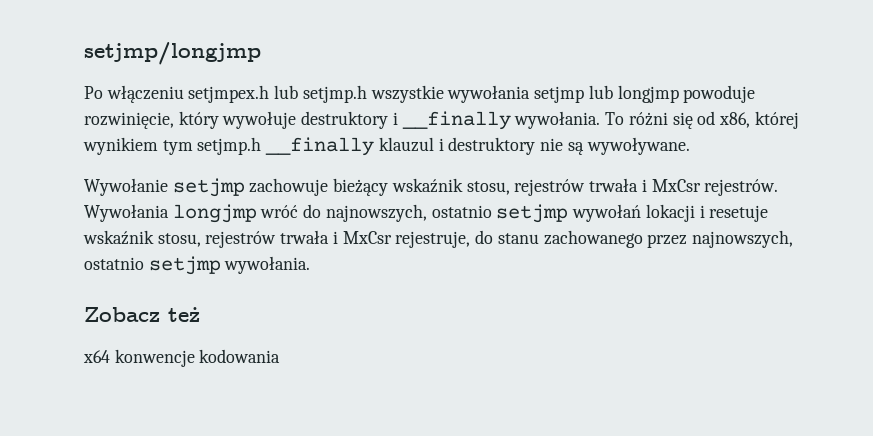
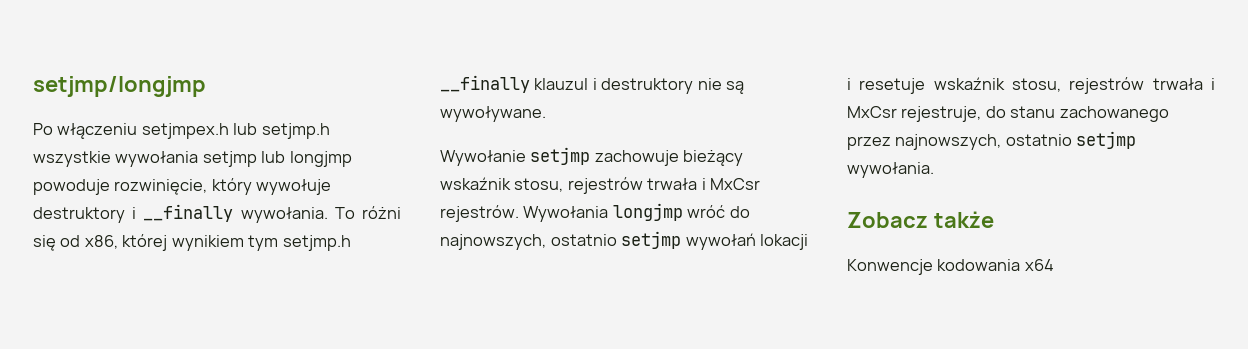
[168,307,200,322] [83,349,281,367] też // x64 konwencje kodowania -> [933,211,994,228] [847,259,1054,275] także // Konwencje kodowania x64

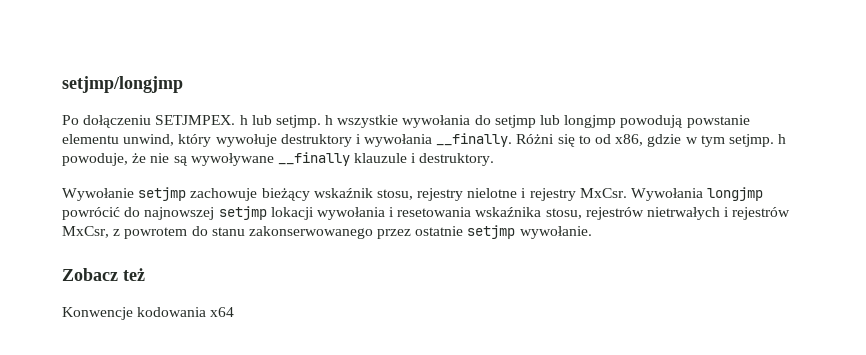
[57,123,330,139] włączeniu setjmpex.h lub setjmp.h -> [83,115,334,128] dołączeniu SETJMPEX. h lub setjmp. h
(199, 159) none -> [474,115,491,125] do
[33,178,332,195] [33,204,401,223] [33,234,351,251] [440,75,745,94] [440,106,546,122] powoduje rozwinięcie, który wywołuje destruktory i __finally wywołania. To różni się od x86, której wynikiem tym setjmp.h __finally klauzul i destruktory nie są wywoływane. -> [620,115,750,128] [62,133,787,147] [62,152,495,166] powodują powstanie elementu unwind, który wywołuje destruktory i wywołania __finally. Różni się to od x86, gdzie w tym setjmp. h powoduje, że nie są wywoływane __finally klauzule i destruktory.
[567,177,761,194] [440,203,750,222] [440,231,808,250] [847,77,1215,94] [847,106,1169,122] [847,131,1137,150] [847,162,934,178] rejestrów trwała i MxCsr rejestrów. Wywołania longjmp wróć do najnowszych, ostatnio setjmp wywołań lokacji i resetuje wskaźnik stosu, rejestrów trwała i MxCsr rejestruje, do stanu zachowanego przez najnowszych, ostatnio setjmp wywołania. -> [417,187,764,201] [62,206,791,220] [62,225,592,239] rejestry nielotne i rejestry MxCsr. Wywołania longjmp powrócić do najnowszej setjmp lokacji wywołania i resetowania wskaźnika stosu, rejestrów nietrwałych i rejestrów MxCsr, z powrotem do stanu zakonserwowanego przez ostatnie setjmp wywołanie.
[933,211,994,228] także -> [123,268,145,281] też

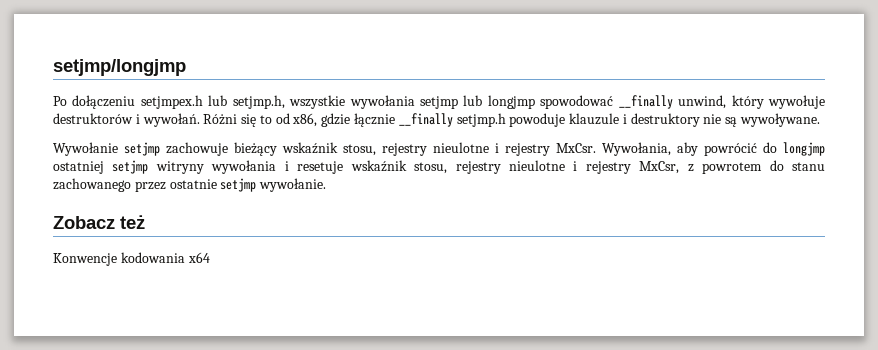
[155,115,334,128] SETJMPEX. h lub setjmp. h -> [140,95,285,109] setjmpex.h lub setjmp.h,
[474,115,491,125] do -> (415, 102) none
[620,115,750,128] [62,133,513,147] powodują powstanie elementu unwind, który wywołuje destruktory i wywołania __finally. -> [540,95,826,109] [53,113,200,127] spowodować __finally unwind, który wywołuje destruktorów i wywołań.
[685,134,787,147] [62,152,495,166] w tym setjmp. h powoduje, że nie są wywoływane __finally klauzule i destruktory. -> [354,113,821,127] łącznie __finally setjmp.h powoduje klauzule i destruktory nie są wywoływane.
[467,188,518,198] nielotne -> [433,142,489,153] nieulotne
[631,187,764,201] [62,206,791,220] Wywołania longjmp powrócić do najnowszej setjmp lokacji wywołania i resetowania wskaźnika stosu, rejestrów nietrwałych i rejestrów -> [602,142,825,156] [53,160,631,174] Wywołania, aby powrócić do longjmp ostatniej setjmp witryny wywołania i resetuje wskaźnik stosu, rejestry nieulotne i rejestry
[248,226,373,239] zakonserwowanego -> [53,178,131,192] zachowanego

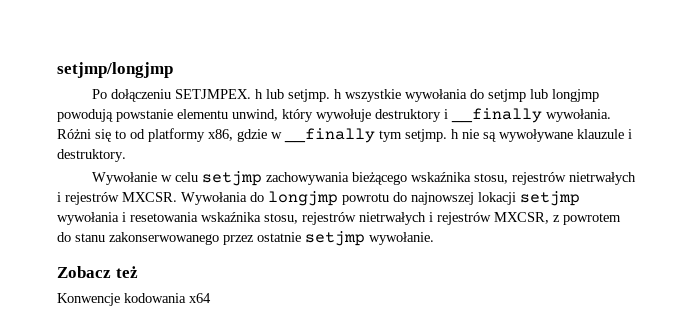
[140,95,285,109] setjmpex.h lub setjmp.h, -> [174,89,342,102] SETJMPEX. h lub setjmp. h
(415, 102) none -> [469,89,484,99] do
[540,95,826,109] [53,113,200,127] spowodować __finally unwind, który wywołuje destruktorów i wywołań. -> [57,108,611,123] powodują powstanie elementu unwind, który wywołuje destruktory i __finally wywołania.
(290, 118) none -> [148,128,205,142] platformy
[354,113,821,127] [53,142,825,156] [53,160,680,174] łącznie __finally setjmp.h powoduje klauzule i destruktory nie są wywoływane. // Wywołanie setjmp zachowuje bieżący wskaźnik stosu, rejestry nieulotne i rejestry MxCsr. Wywołania, aby powrócić do longjmp ostatniej setjmp witryny wywołania i resetuje wskaźnik stosu, rejestry nieulotne i rejestry MxCsr, -> [271,128,632,143] [57,149,126,162] [91,171,636,186] [57,191,580,206] [57,212,549,225] w __finally tym setjmp. h nie są wywoływane klauzule i destruktory. // Wywołanie w celu setjmp zachowywania bieżącego wskaźnika stosu, rejestrów nietrwałych i rejestrów MXCSR. Wywołania do longjmp powrotu do najnowszej lokacji setjmp wywołania i resetowania wskaźnika stosu, rejestrów nietrwałych i rejestrów MXCSR,
[53,178,131,192] zachowanego -> [109,232,219,245] zakonserwowanego

